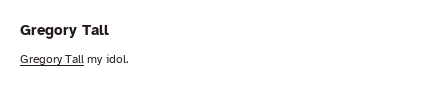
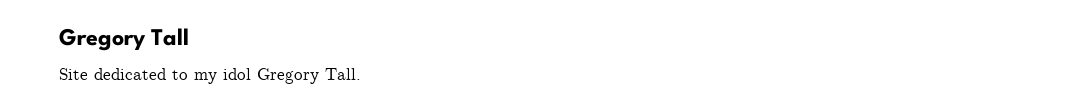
[20,54,128,65] Gregory Tall my idol. -> [59,68,361,84] Site dedicated to my idol Gregory Tall.

